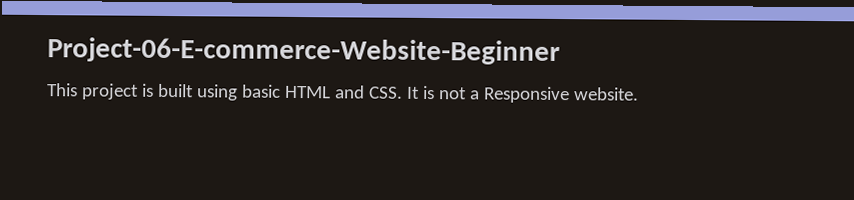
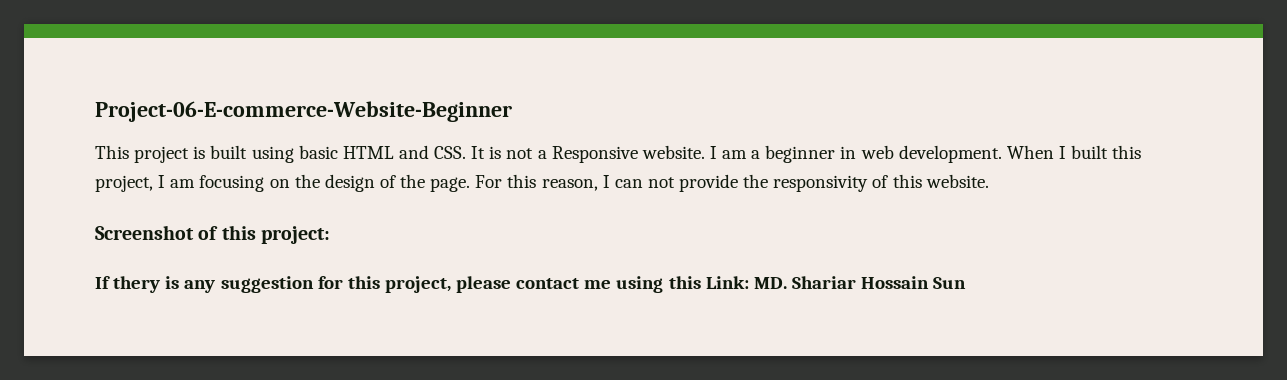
(639, 94) none -> [709,145,1142,163] [95,174,989,192] [95,225,331,244] [95,276,967,293] I am a beginner in web development. When I built this project, I am focusing on the design of the page. For this reason, I can not provide the responsivity of this website. // Screenshot of this project: // If thery is any suggestion for this project, please contact me using this Link: MD. Shariar Hossain Sun

